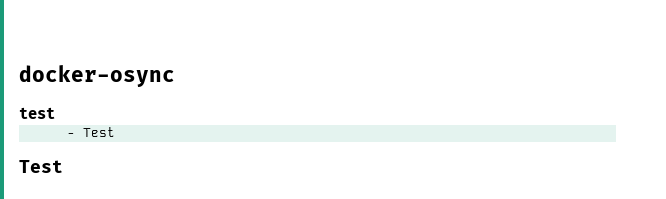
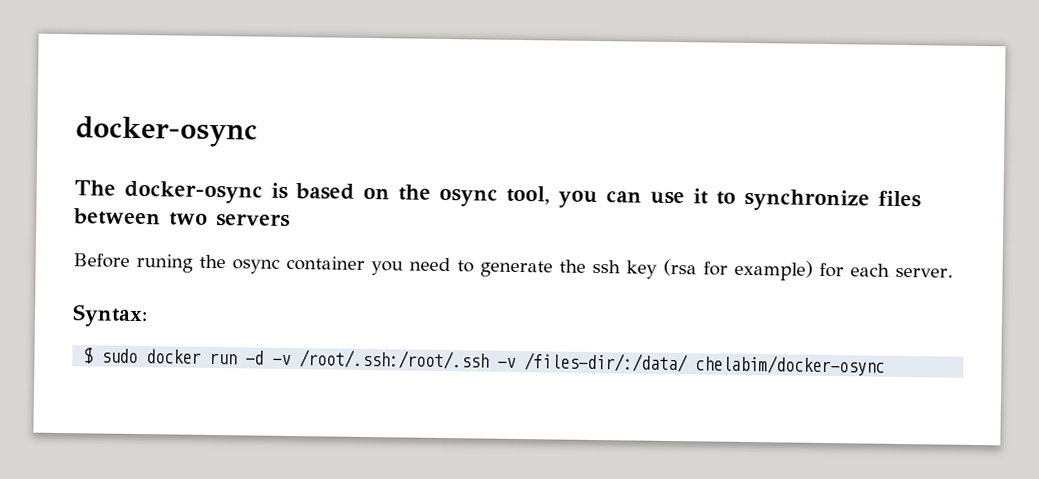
[19,107,55,119] [66,127,115,137] [19,160,63,173] test // - Test // Test -> [74,180,921,212] [73,208,290,227] [73,253,953,281] [72,304,148,328] [83,347,886,376] The docker-osync is based on the osync tool, you can use it to synchronize files between two servers // Before runing the osync container you need to generate the ssh key (rsa for example) for each server. // Syntax: // $ sudo docker run -d -v /root/.ssh:/root/.ssh -v /files-dir/:/data/ chelabim/docker-osync

